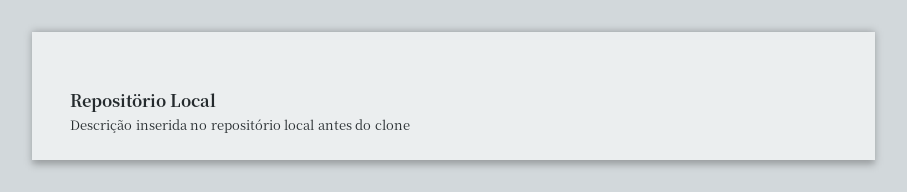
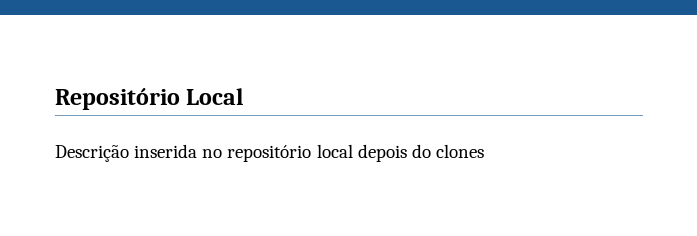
[70,94,166,112] Repositörio -> [55,88,180,110] Repositório
[317,119,410,130] antes do clone -> [357,144,484,162] depois do clones

